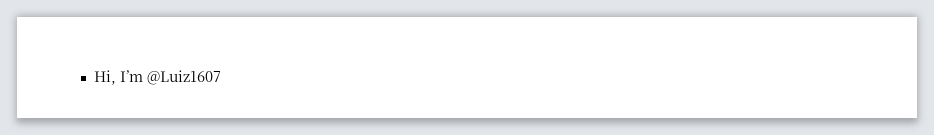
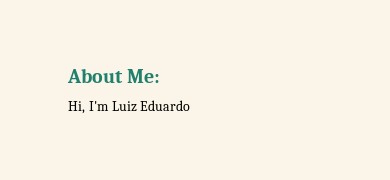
[93,70,221,85] Hi, I’m @Luiz1607 -> [67,68,161,83] [68,100,191,114] About Me: // Hi, I'm Luiz Eduardo

